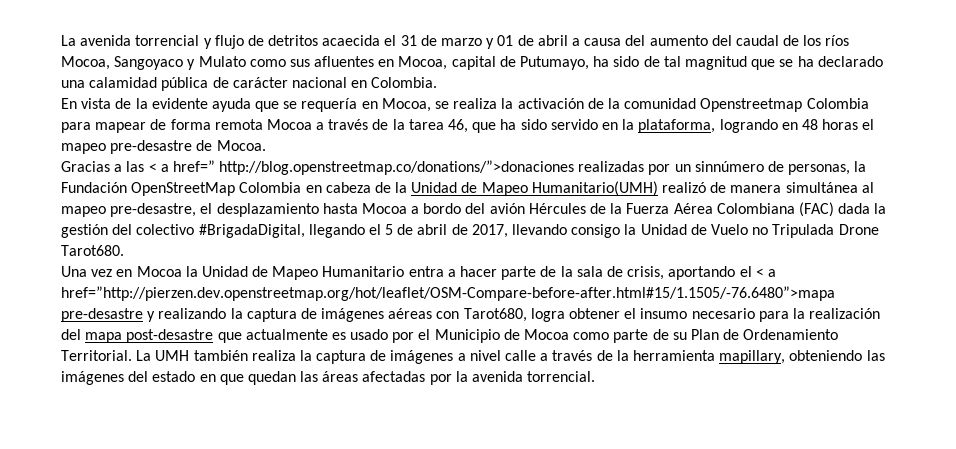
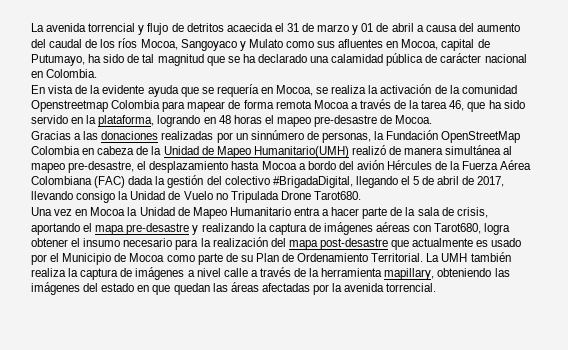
[148,160,575,175] < a href=” http://blog.openstreetmap.co/donations/”>donaciones -> [101,131,159,140] donaciones
[755,268,776,277] [61,286,835,301] < a href=”http://pierzen.dev.openstreetmap.org/hot/leaflet/OSM-Compare-before-after.html#15/1.1505/-76.6480”>mapa -> [95,225,125,235] mapa

